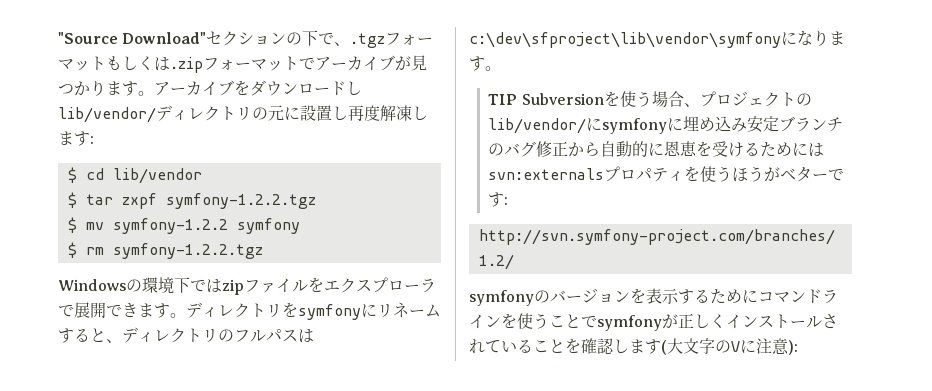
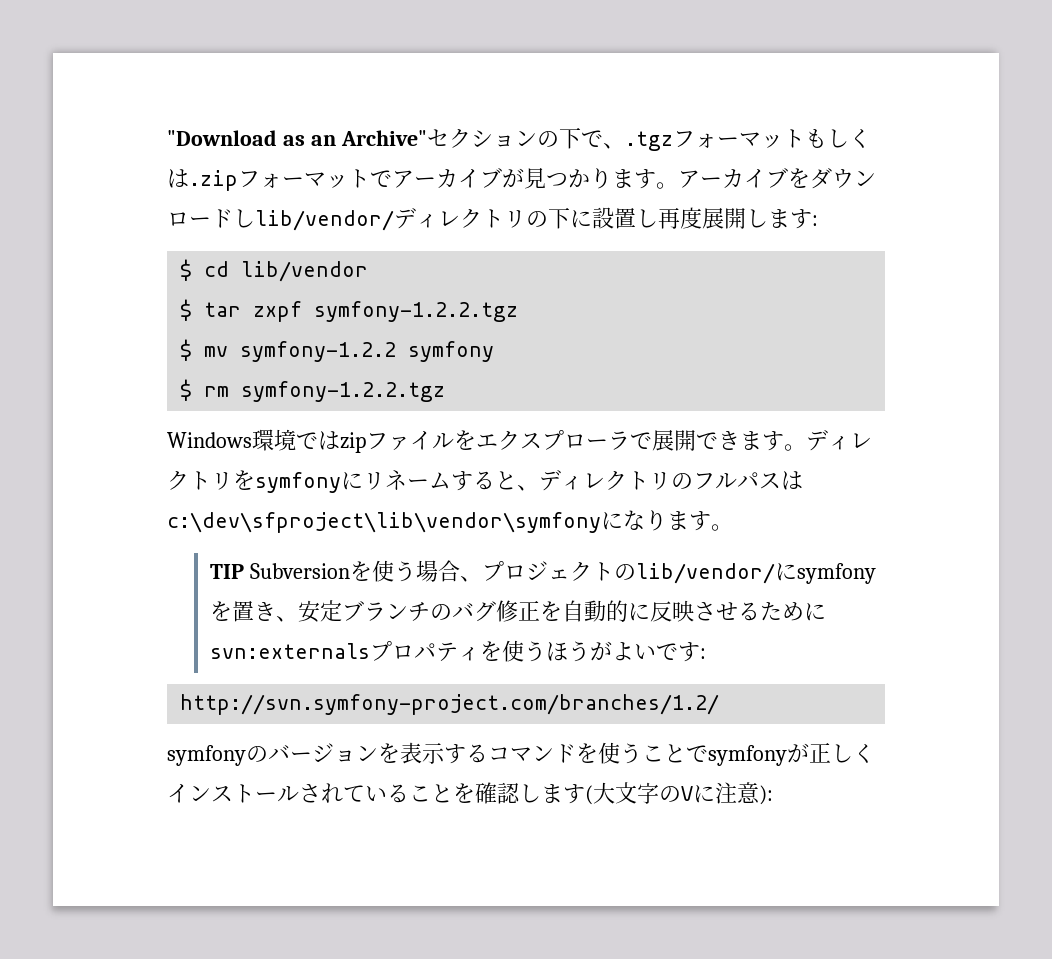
[58,32,207,44] "Source Download" -> [167,130,427,146] "Download as an Archive"
[268,105,284,121] 元 -> [548,207,570,229] 下
[380,105,412,121] 解凍 -> [702,208,746,229] 展開
[126,277,190,294] の環境下 -> [252,429,296,451] 環境
[667,116,748,132] に埋め込み -> [209,600,298,622] を置き、
[568,142,601,157] から -> [539,601,562,621] を
[664,141,825,157] 恩恵を受けるためには -> [649,600,826,622] 反映させるために
[780,166,829,182] ベター -> [611,642,656,661] よい
[710,289,758,304] ために -> (488, 753) none
[822,290,838,304] [469,314,501,329] ライン -> (576, 753) none

